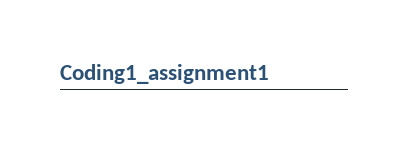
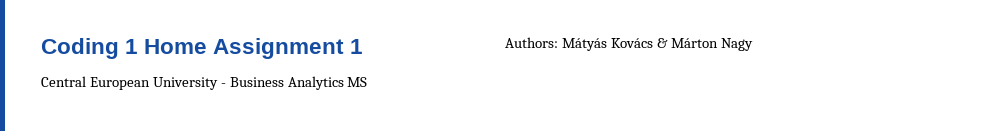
[60,64,269,84] Coding1_assignment1 -> [41,38,364,59] [41,76,368,90] [505,37,753,51] Coding 1 Home Assignment 1 // Central European University - Business Analytics MS // Authors: Mátyás Kovács & Márton Nagy

